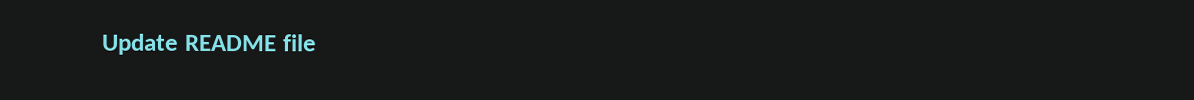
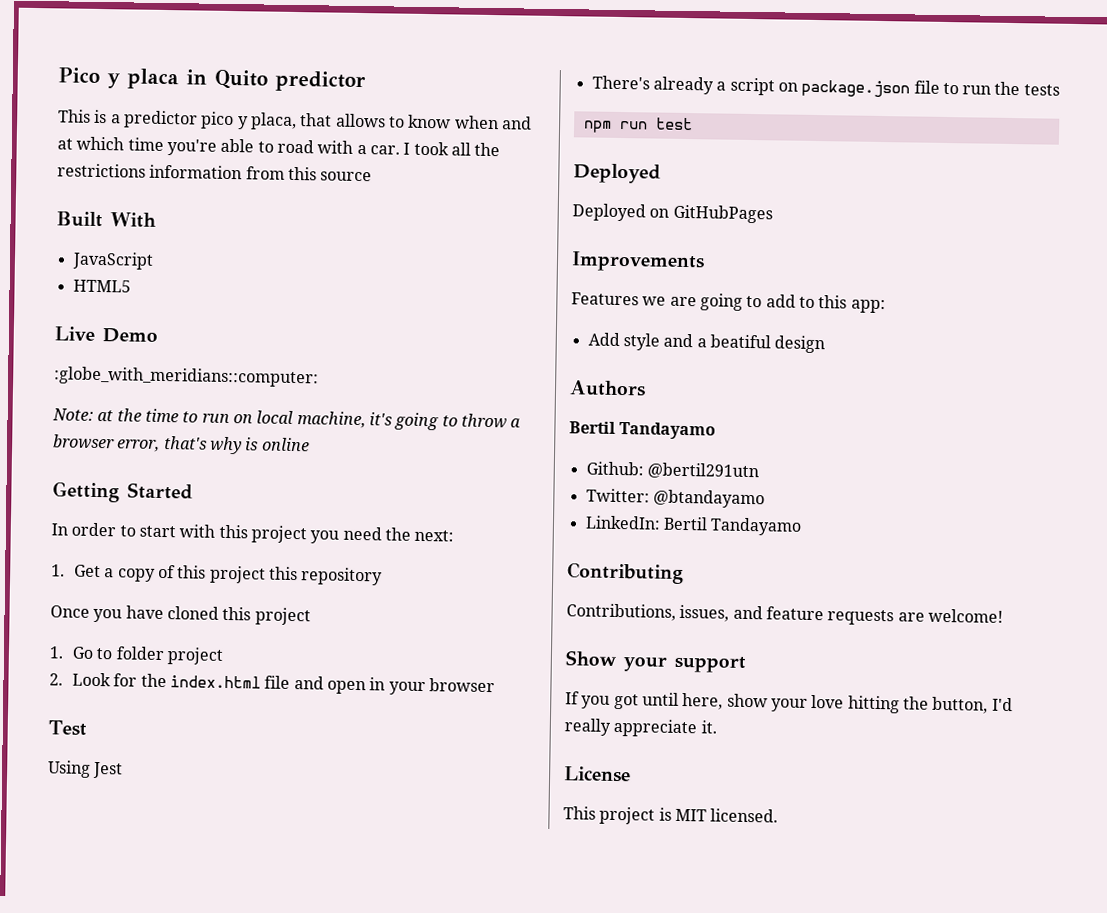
[101,33,317,55] Update README file -> [58,67,366,93] [58,109,532,131] [57,136,501,157] [57,163,373,182] [56,211,156,228] [71,251,154,270] [72,279,131,293] [54,326,158,343] [54,366,319,388] [52,408,522,431] [53,434,310,455] [52,481,193,503] [51,522,455,544] [51,564,384,586] [50,605,311,626] [49,646,225,665] [49,672,495,696] [48,720,87,736] [48,760,124,779] [591,75,1060,98] [582,117,693,133] [573,163,661,184] [572,203,773,224] [571,251,705,273] [571,292,886,314] [587,332,826,354] [569,380,646,397] [569,421,717,440] [585,461,759,480] [585,488,765,509] [584,515,803,536] [567,562,684,585] [566,603,1003,626] [565,650,746,673] [565,691,1013,714] [564,718,717,738] [564,766,631,783] [563,806,779,825] Pico y placa in Quito predictor // This is a predictor pico y placa, that allows to know when and at which time you're able to road with a car. I took all the restrictions information from this source // Built With // JavaScript // HTML5 // Live Demo // :globe_with_meridians::computer: // Note: at the time to run on local machine, it's going to throw a browser error, that's why is online // Getting Started // In order to start with this project you need the next: // 1. Get a copy of this project this repository // Once you have cloned this project // 1. Go to folder project // 2. Look for the index.html file and open in your browser // Test // Using Jest // There's already a script on package.json file to run the tests // npm run test // Deployed // Deployed on GitHubPages // Improvements // Features we are going to add to this app: // Add style and a beatiful design // Authors // Bertil Tandayamo // Github: @bertil291utn // Twitter: @btandayamo // LinkedIn: Bertil Tandayamo // Contributing // Contributions, issues, and feature requests are welcome! // Show your support // If you got until here, show your love hitting the button, I'd really appreciate it. // License // This project is MIT licensed.

